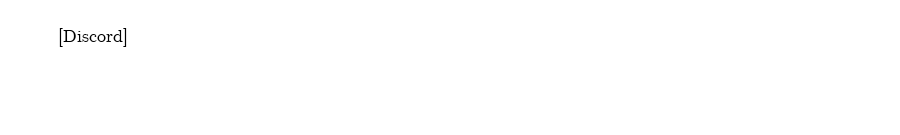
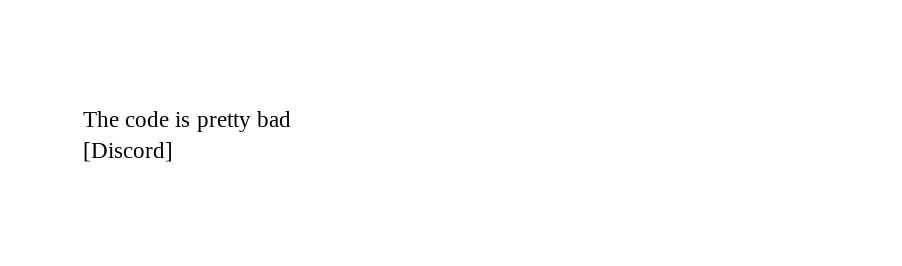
(58, 37) none -> [83,111,291,132] The code is pretty bad //

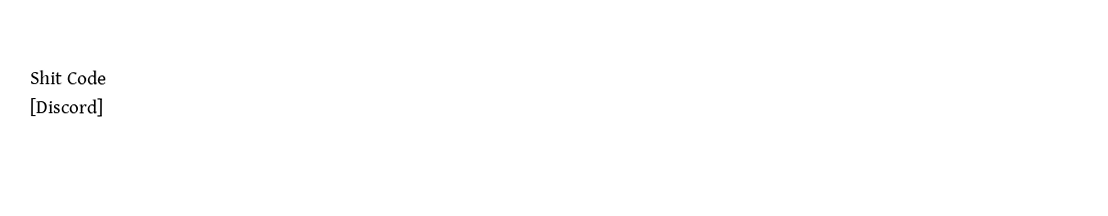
[83,111,291,132] The code is pretty bad -> [30,70,107,85] Shit Code

